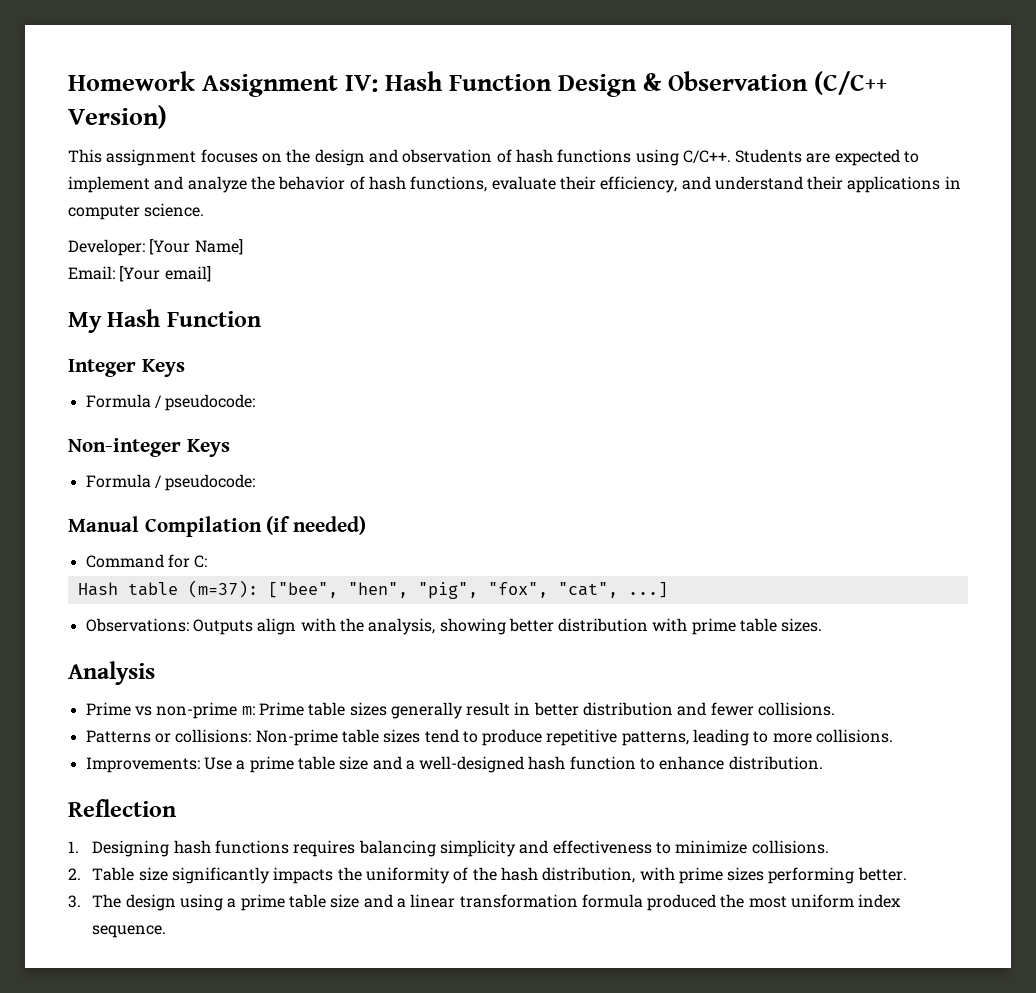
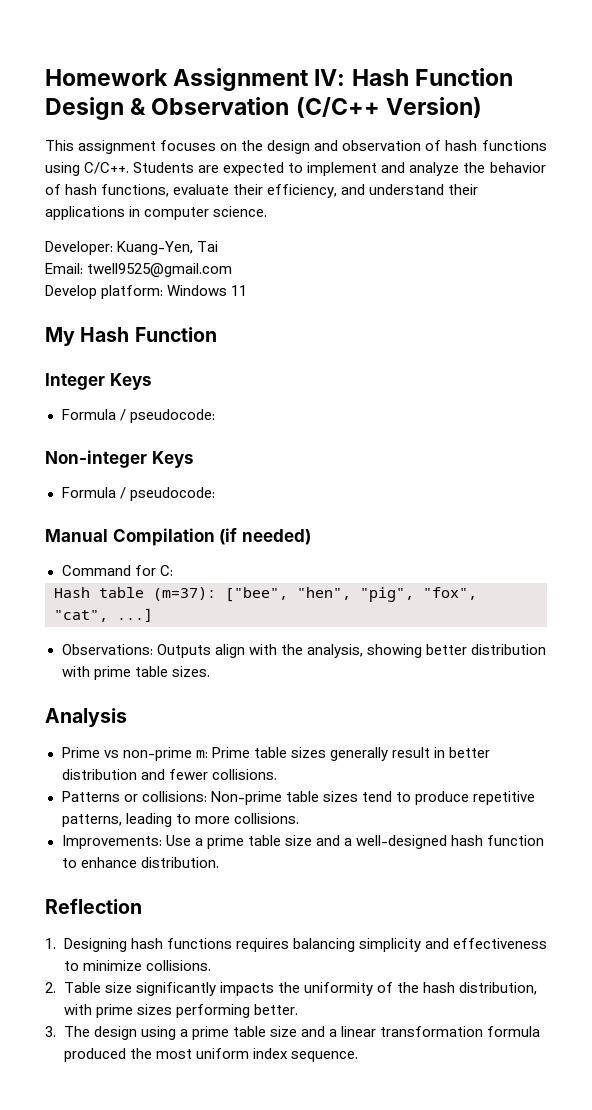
[149,239,243,255] [Your Name] -> [117,241,219,255] Kuang-Yen, Tai
[119,266,211,282] [Your email] -> [87,263,233,277] [45,285,248,299] twell9525@gmail.com // Develop platform: Windows 11

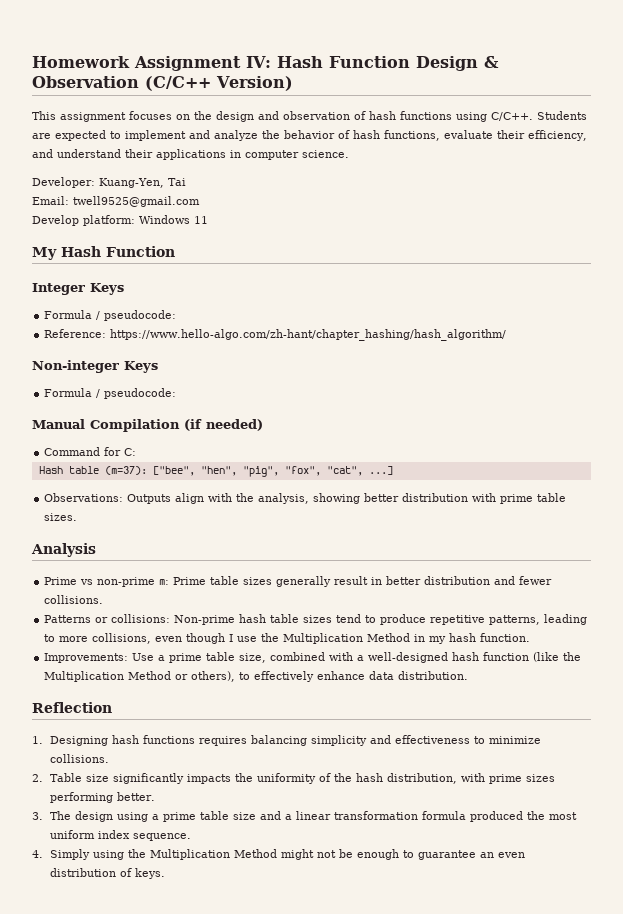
(215, 416) none -> [44,329,507,341] // Reference: https://www.hello-algo.com/zh-hant/chapter_hashing/hash_algorithm/
(282, 798) none -> [239,614,267,623] hash
[233,813,299,824] collisions. -> [92,633,531,644] collisions, even though I use the Multiplication Method in my hash function.
[284,835,340,846] size and -> [239,652,354,663] size, combined with
[61,857,137,868] to enhance -> [533,652,582,662] [44,671,395,682] (like the Multiplication Method or others), to effectively enhance data
(358, 1056) none -> [32,849,525,860] [49,868,165,879] // 4. Simply using the Multiplication Method might not be enough to guarantee an even distribution of keys.

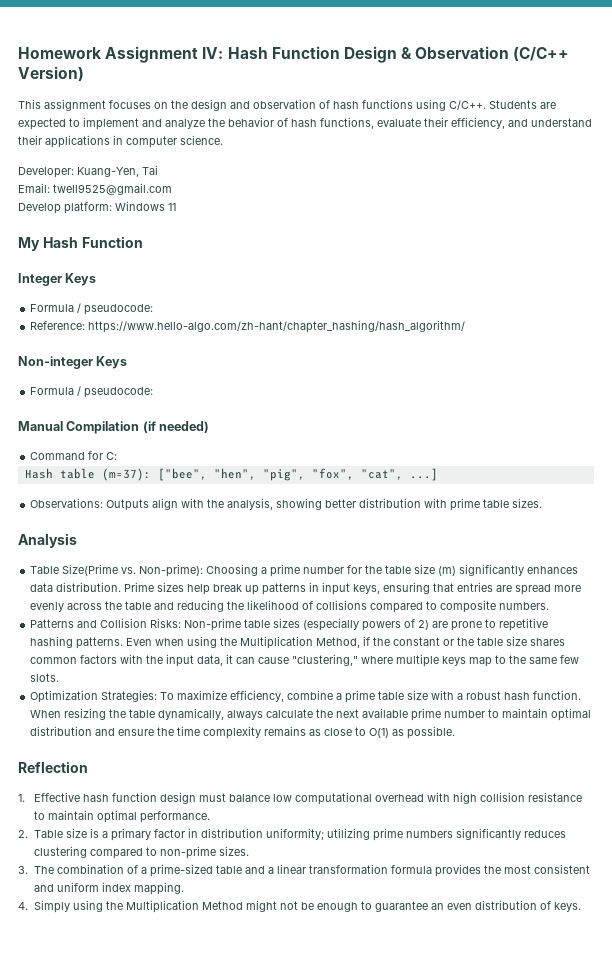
[44,576,553,587] [44,595,104,604] [44,614,588,625] [44,633,531,644] [44,652,582,663] [44,671,469,682] [32,702,112,713] [32,735,541,746] [49,754,109,763] [32,773,555,784] [49,792,155,803] [32,811,256,822] Prime vs non-prime m: Prime table sizes generally result in better distribution and fewer collisions. // Patterns or collisions: Non-prime hash table sizes tend to produce repetitive patterns, leading to more collisions, even though I use the Multiplication Method in my hash function. // Improvements: Use a prime table size, combined with a well-designed hash function (like the Multiplication Method or others), to effectively enhance data distribution. // Reflection // 1. Designing hash functions requires balancing simplicity and effectiveness to minimize collisions. // 2. Table size significantly impacts the uniformity of the hash distribution, with prime sizes performing better. // 3. The design using a prime table size -> [30,564,579,577] [30,582,582,595] [30,600,550,613] [30,618,549,631] [30,636,566,649] [30,654,580,667] [30,673,60,682] [30,690,582,703] [30,708,592,721] [30,726,456,739] [18,761,88,773] [18,792,583,805] [34,810,211,823] [18,828,567,841] [34,846,250,859] [18,864,243,877] Table Size(Prime vs. Non-prime): Choosing a prime number for the table size (m) significantly enhances data distribution. Prime sizes help break up patterns in input keys, ensuring that entries are spread more evenly across the table and reducing the likelihood of collisions compared to composite numbers. // Patterns and Collision Risks: Non-prime table sizes (especially powers of 2) are prone to repetitive hashing patterns. Even when using the Multiplication Method, if the constant or the table size shares common factors with the input data, it can cause "clustering," where multiple keys map to the same few slots. // Optimization Strategies: To maximize efficiency, combine a prime table size with a robust hash function. When resizing the table dynamically, always calculate the next available prime number to maintain optimal distribution and ensure the time complexity remains as close to O(1) as possible. // Reflection // 1. Effective hash function design must balance low computational overhead with high collision resistance to maintain optimal performance. // 2. Table size is a primary factor in distribution uniformity; utilizing prime numbers significantly reduces clustering compared to non-prime sizes. // 3. The combination of a prime-sized table
[469,811,523,822] produced -> [435,864,482,877] provides
(577, 816) none -> [534,864,591,874] [34,884,55,892] consistent and
[132,833,191,841] sequence. -> [134,882,185,895] mapping.

